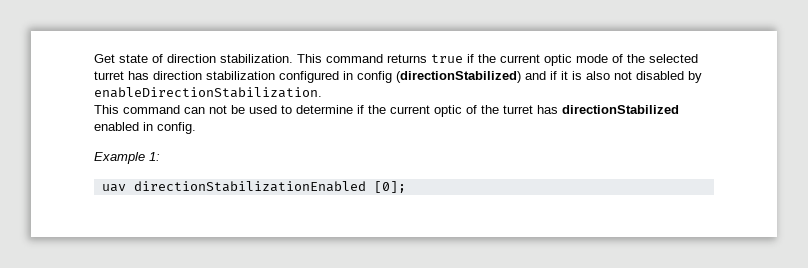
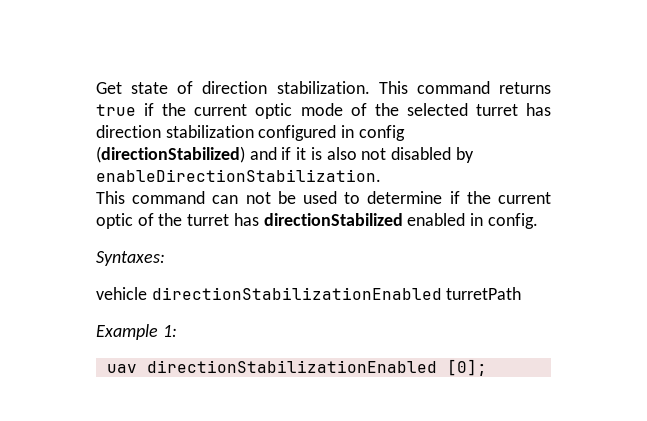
(196, 128) none -> [96,251,165,266] [96,287,522,300] // Syntaxes: // vehicle directionStabilizationEnabled turretPath

